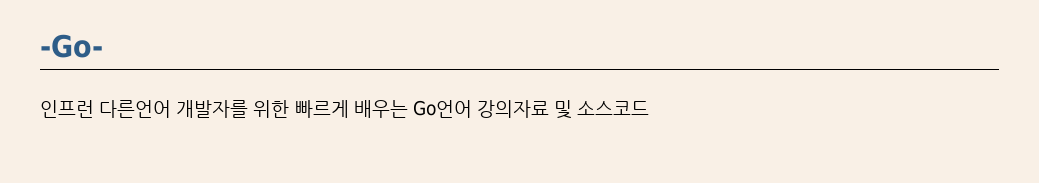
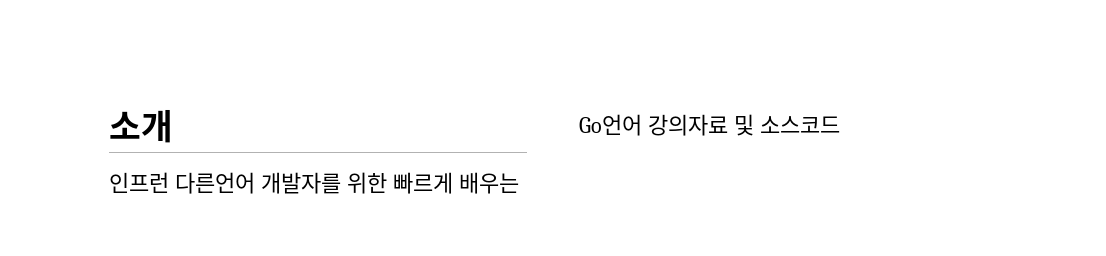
[40,34,103,58] -Go- -> [109,109,173,143] 소개

